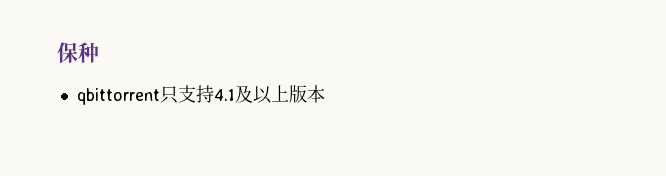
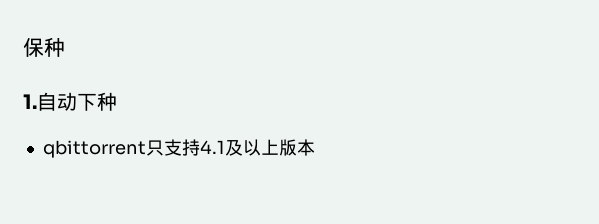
(99, 52) none -> [23,92,117,111] // 1.自动下种

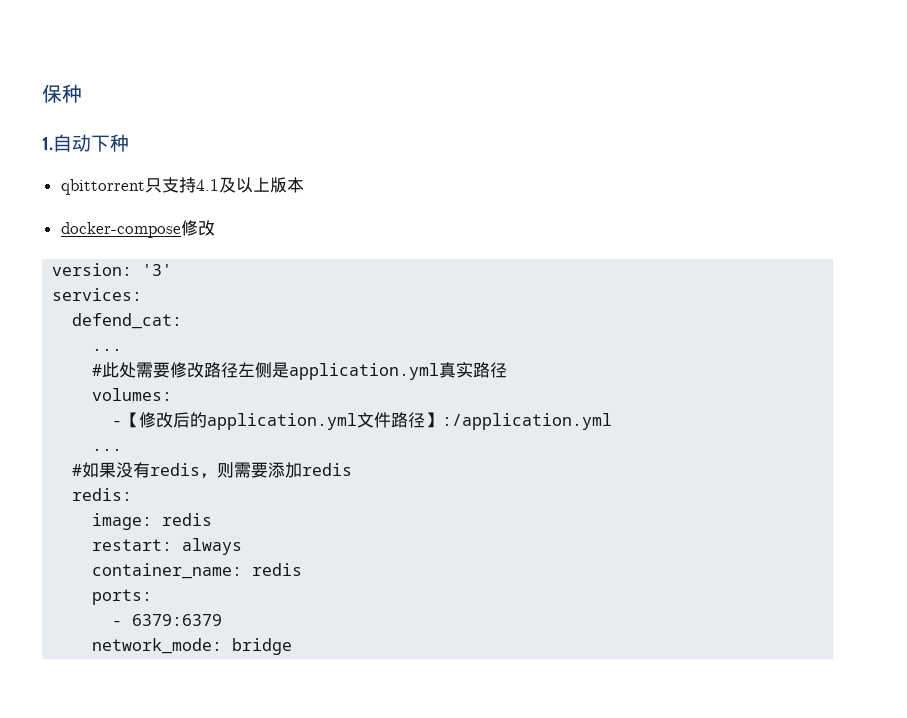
(315, 147) none -> [60,220,215,238] [52,263,173,276] [52,288,143,301] [72,313,183,329] [92,348,123,351] [92,362,508,380] [92,388,173,401] [112,412,613,430] [92,448,123,451] [72,462,353,479] [72,488,133,501] [92,513,213,530] [92,538,243,555] [92,563,303,579] [92,589,153,605] [112,614,223,626] [92,638,293,655] // docker-compose修改 // version: '3' // services: // defend_cat: // ... // #此处需要修改路径左侧是application.yml真实路径 // volumes: // -【修改后的application.yml文件路径】:/application.yml // ... // #如果没有redis，则需要添加redis // redis: // image: redis // restart: always // container_name: redis // ports: // - 6379:6379 // network_mode: bridge

